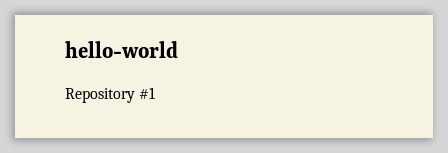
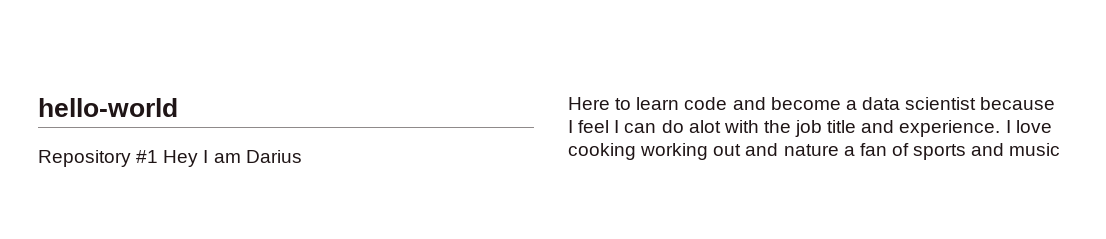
(156, 93) none -> [163,150,302,167] [568,97,1056,110] [568,120,1052,137] [568,143,1061,160] Hey I am Darius // Here to learn code and become a data scientist because I feel I can do alot with the job title and experience. I love cooking working out and nature a fan of sports and music

